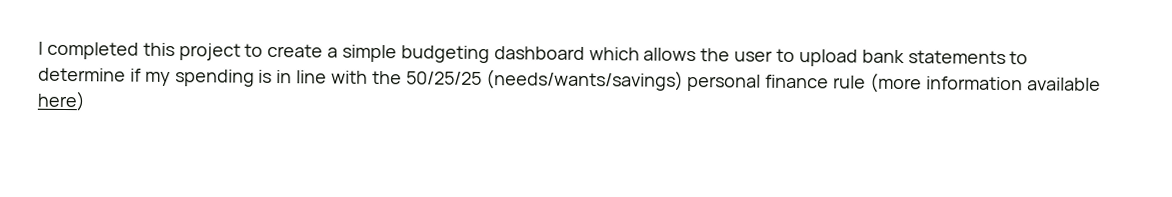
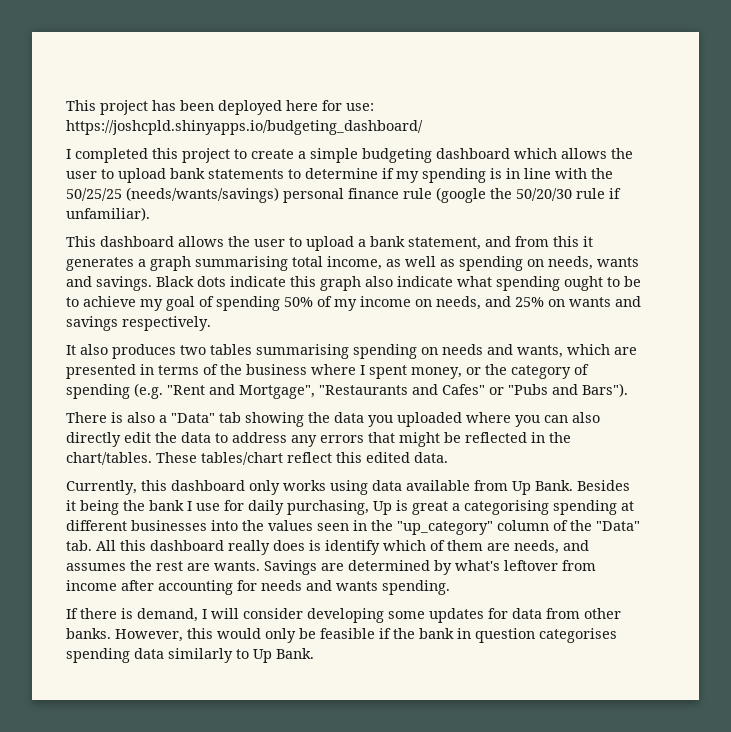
(38, 48) none -> [66,100,374,115] [66,120,423,135] This project has been deployed here for use: https://joshcpld.shinyapps.io/budgeting_dashboard/ //
[870,72,1101,94] [37,90,86,112] (more information available here) -> [436,187,621,203] [66,207,150,221] [66,236,593,251] [66,256,639,271] [66,276,641,291] [66,296,641,311] [66,316,211,331] [66,344,637,359] [66,364,589,379] [66,383,628,399] [66,412,600,427] [66,432,571,447] [66,452,448,465] [66,480,630,495] [66,500,634,515] [66,520,640,535] [66,540,589,555] [66,560,596,575] [66,580,450,595] [66,608,621,623] [66,628,617,643] [66,648,314,663] (google the 50/20/30 rule if unfamiliar). // This dashboard allows the user to upload a bank statement, and from this it generates a graph summarising total income, as well as spending on needs, wants and savings. Black dots indicate this graph also indicate what spending ought to be to achieve my goal of spending 50% of my income on needs, and 25% on wants and savings respectively. // It also produces two tables summarising spending on needs and wants, which are presented in terms of the business where I spent money, or the category of spending (e.g. "Rent and Mortgage", "Restaurants and Cafes" or "Pubs and Bars"). // There is also a "Data" tab showing the data you uploaded where you can also directly edit the data to address any errors that might be reflected in the chart/tables. These tables/chart reflect this edited data. // Currently, this dashboard only works using data available from Up Bank. Besides it being the bank I use for daily purchasing, Up is great a categorising spending at different businesses into the values seen in the "up_category" column of the "Data" tab. All this dashboard really does is identify which of them are needs, and assumes the rest are wants. Savings are determined by what's leftover from income after accounting for needs and wants spending. // If there is demand, I will consider developing some updates for data from other banks. However, this would only be feasible if the bank in question categorises spending data similarly to Up Bank.

